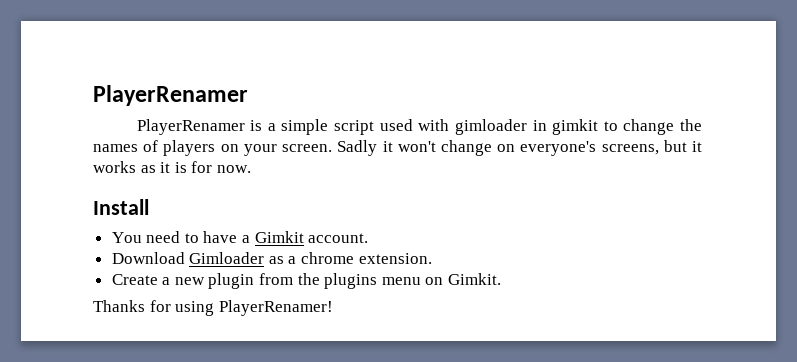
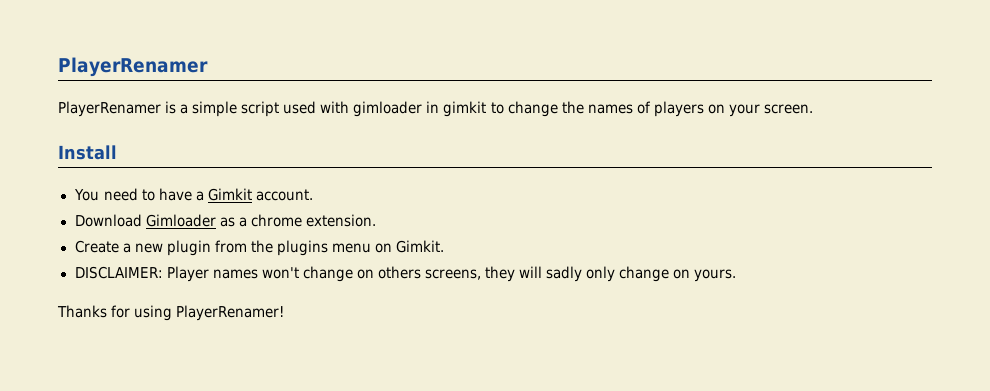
[337,140,702,156] [93,161,251,173] Sadly it won't change on everyone's screens, but it works as it is for now. -> (813, 109) none
(502, 279) none -> [74,266,737,282] // DISCLAIMER: Player names won't change on others screens, they will sadly only change on yours.

